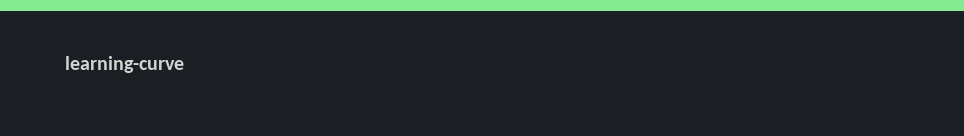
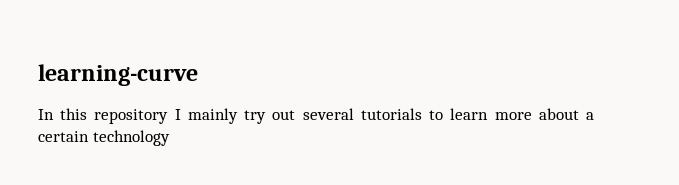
(184, 64) none -> [38,108,594,124] [38,130,170,146] // In this repository I mainly try out several tutorials to learn more about a certain technology

